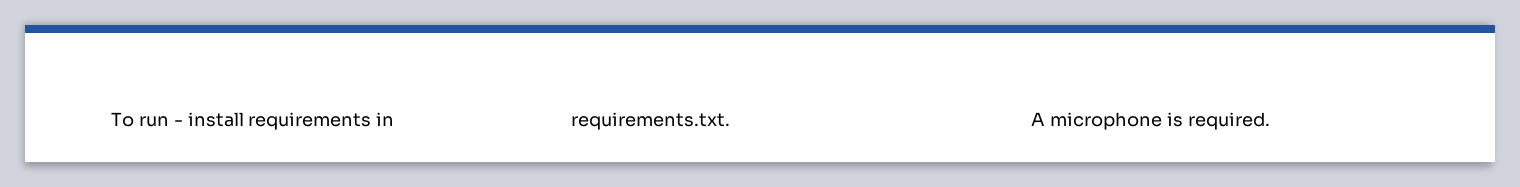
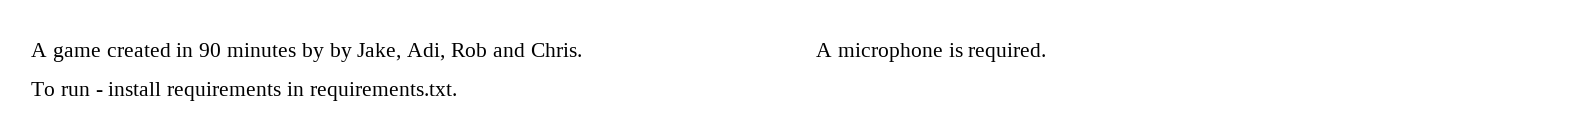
(111, 119) none -> [31,43,582,62] A game created in 90 minutes by by Jake, Adi, Rob and Chris. //

